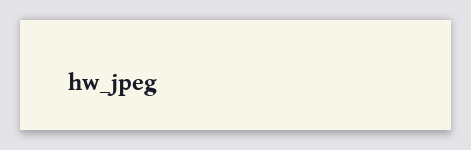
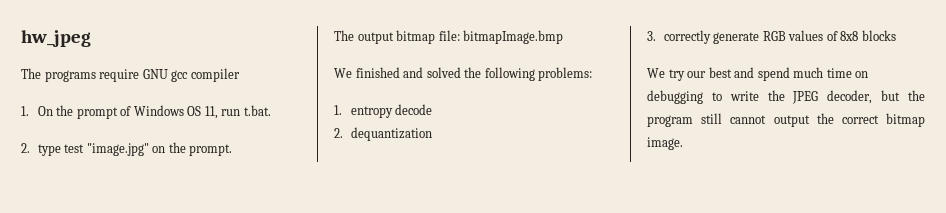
(157, 84) none -> [21,68,240,82] [21,105,271,119] [21,142,233,156] [334,30,564,44] [334,67,593,81] [334,104,433,118] [334,127,432,141] [647,30,896,44] [647,67,869,81] [647,90,925,104] [647,113,925,127] [647,137,683,150] // The programs require GNU gcc compiler // 1. On the prompt of Windows OS 11, run t.bat. // 2. type test "image.jpg" on the prompt. // The output bitmap file: bitmapImage.bmp // We finished and solved the following problems: // 1. entropy decode // 2. dequantization // 3. correctly generate RGB values of 8x8 blocks // We try our best and spend much time on debugging to write the JPEG decoder, but the program still cannot output the correct bitmap image.

